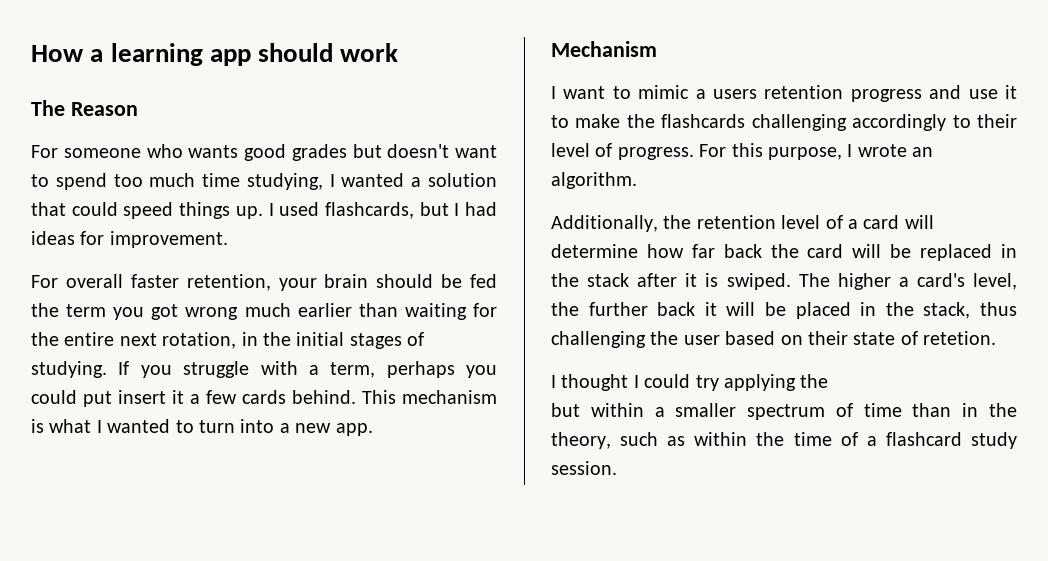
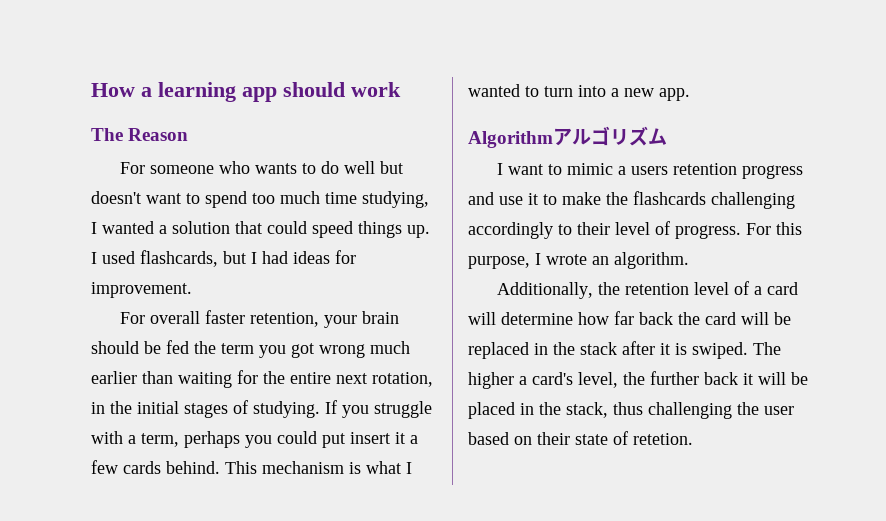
[244,144,347,161] good grades -> [302,161,376,174] to do well
[551,41,657,57] Mechanism -> [468,126,667,148] Algorithmアルゴリズム
[551,374,829,391] [551,403,1017,420] [551,432,1017,449] [551,461,617,475] // I thought I could try applying the // but within a smaller spectrum of time than in the theory, such as within the time of a flashcard study session. -> (693, 439) none

